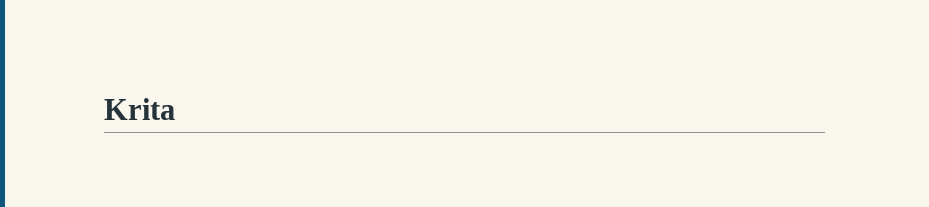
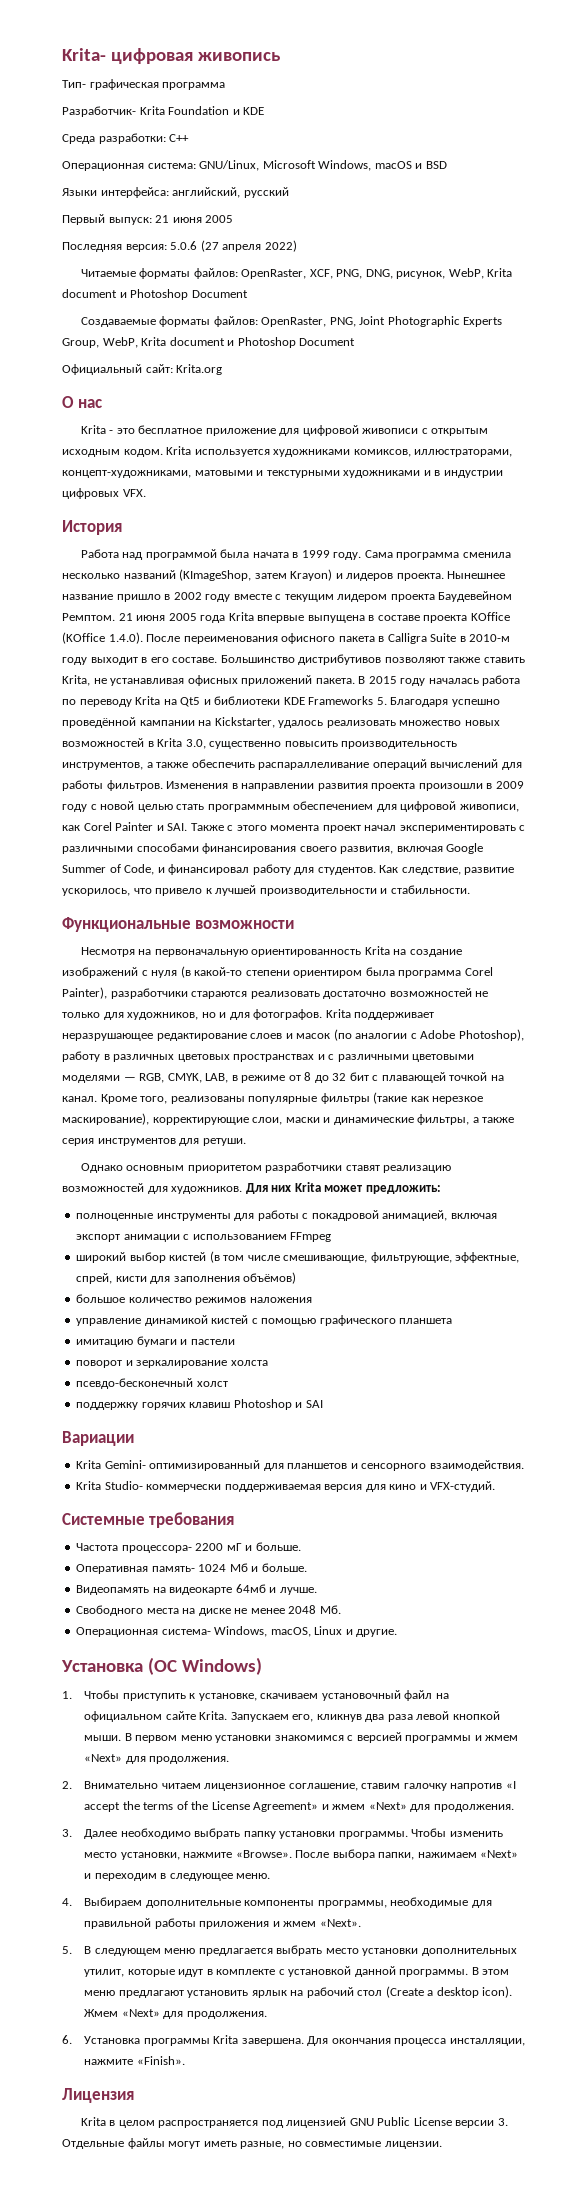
[104,98,175,120] Krita -> [62,48,280,64] [62,79,226,90] [62,106,265,117] [62,133,190,144] [62,160,447,171] [62,187,289,198] [62,214,234,225] [62,240,297,252] [80,268,513,279] [62,289,248,300] [80,316,503,327] [62,337,356,348] [62,364,223,375] [62,396,103,408] [80,425,489,436] [62,446,513,457] [62,470,503,478] [62,488,146,499] [62,520,122,535] [80,549,511,560] [62,569,506,581] [62,591,513,602] [62,612,510,623] [62,632,511,644] [62,654,525,665] [62,675,521,686] [62,696,500,707] [62,717,500,728] [62,738,458,749] [62,759,522,770] [62,780,524,791] [62,801,519,812] [62,822,526,833] [62,843,484,854] [62,864,515,875] [62,885,470,896] [62,917,295,932] [80,946,462,957] [62,966,493,978] [62,987,489,999] [62,1009,435,1020] [62,1029,524,1041] [62,1051,475,1062] [62,1072,504,1083] [62,1092,484,1104] [62,1113,515,1125] [62,1138,246,1146] [80,1162,452,1173] [62,1182,441,1194] [76,1210,497,1221] [76,1232,332,1242] [76,1251,520,1263] [76,1272,297,1284] [76,1294,312,1305] [76,1315,453,1326] [76,1336,235,1347] [76,1360,268,1368] [76,1378,228,1389] [76,1399,323,1410] [62,1431,134,1446] [76,1460,524,1471] [76,1481,496,1492] [62,1512,235,1528] [76,1542,301,1553] [76,1563,307,1574] [76,1584,317,1595] [76,1605,341,1616] [76,1626,398,1637] [61,1657,262,1675] [62,1690,449,1701] [84,1711,500,1722] [84,1732,519,1743] [84,1754,230,1764] [62,1781,516,1791] [84,1801,514,1812] [62,1828,503,1839] [84,1849,519,1860] [84,1873,271,1881] [62,1897,492,1908] [84,1918,361,1929] [62,1945,517,1956] [84,1966,510,1977] [84,1986,513,1998] [84,2009,267,2019] [62,2035,525,2046] [84,2056,185,2065] [62,2088,134,2103] [80,2117,508,2128] [62,2138,442,2149] Krita- цифровая живопись // Тип- графическая программа // Разработчик- Krita Foundation и KDE // Среда разработки: C++ // Операционная система: GNU/Linux, Microsoft Windows, macOS и BSD // Языки интерфейса: английский, русский // Первый выпуск: 21 июня 2005 // Последняя версия: 5.0.6 (27 апреля 2022) // Читаемые форматы файлов: OpenRaster, XCF, PNG, DNG, рисунок, WebP, Krita document и Photoshop Document // Создаваемые форматы файлов: OpenRaster, PNG, Joint Photographic Experts Group, WebP, Krita document и Photoshop Document // Официальный сайт: Krita.org // О нас // Krita - это бесплатное приложение для цифровой живописи с открытым исходным кодом. Krita используется художниками комиксов, иллюстраторами, концепт-художниками, матовыми и текстурными художниками и в индустрии цифровых VFX. // История // Работа над программой была начата в 1999 году. Сама программа сменила несколько названий (KImageShop, затем Krayon) и лидеров проекта. Нынешнее название пришло в 2002 году вместе с текущим лидером проекта Баудевейном Ремптом. 21 июня 2005 года Krita впервые выпущена в составе проекта KOffice (KOffice 1.4.0). После переименования офисного пакета в Calligra Suite в 2010-м году выходит в его составе. Большинство дистрибутивов позволяют также ставить Krita, не устанавливая офисных приложений пакета. В 2015 году началась работа по переводу Krita на Qt5 и библиотеки KDE Frameworks 5. Благодаря успешно проведённой кампании на Kickstarter, удалось реализовать множество новых возможностей в Krita 3.0, существенно повысить производительность инструментов, а также обеспечить распараллеливание операций вычислений для работы фильтров. Изменения в направлении развития проекта произошли в 2009 году с новой целью стать программным обеспечением для цифровой живописи, как Corel Painter и SAI. Также с этого момента проект начал экспериментировать с различными способами финансирования своего развития, включая Google Summer of Code, и финансировал работу для студентов. Как следствие, развитие ускорилось, что привело к лучшей производительности и стабильности. // Функциональные возможности // Несмотря на первоначальную ориентированность Krita на создание изображений с нуля (в какой-то степени ориентиром была программа Corel Painter), разработчики стараются реализовать достаточно возможностей не только для художников, но и для фотографов. Krita поддерживает неразрушающее редактирование слоев и масок (по аналогии с Adobe Photoshop), работу в различных цветовых пространствах и с различными цветовыми моделями — RGB, CMYK, LAB, в режиме от 8 до 32 бит с плавающей точкой на канал. Кроме того, реализованы популярные фильтры (такие как нерезкое маскирование), корректирующие слои, маски и динамические фильтры, а также серия инструментов для ретуши. // Однако основным приоритетом разработчики ставят реализацию возможностей для художников. Для них Krita может предложить: // полноценные инструменты для работы с покадровой анимацией, включая экспорт анимации с использованием FFmpeg // широкий выбор кистей (в том числе смешивающие, фильтрующие, эффектные, спрей, кисти для заполнения объёмов) // большое количество режимов наложения // управление динамикой кистей с помощью графического планшета // имитацию бумаги и пастели // поворот и зеркалирование холста // псевдо-бесконечный холст // поддержку горячих клавиш Photoshop и SAI // Вариации // Krita Gemini- оптимизированный для планшетов и сенсорного взаимодействия. // Krita Studio- коммерчески поддерживаемая версия для кино и VFX-студий. // Системные требования // Частота процессора- 2200 мГ и больше. // Оперативная память- 1024 Мб и больше. // Видеопамять на видеокарте 64мб и лучше. // Свободного места на диске не менее 2048 Мб. // Операционная система- Windows, macOS, Linux и другие. // Установка (OC Windows) // 1. Чтобы приступить к установке, скачиваем установочный файл на официальном сайте Krita. Запускаем его, кликнув два раза левой кнопкой мыши. В первом меню установки знакомимся с версией программы и жмем «Next» для продолжения. // 2. Внимательно читаем лицензионное соглашение, ставим галочку напротив «I accept the terms of the License Agreement» и жмем «Next» для продолжения. // 3. Далее необходимо выбрать папку установки программы. Чтобы изменить место установки, нажмите «Browse». После выбора папки, нажимаем «Next» и переходим в следующее меню. // 4. Выбираем дополнительные компоненты программы, необходимые для правильной работы приложения и жмем «Next». // 5. В следующем меню предлагается выбрать место установки дополнительных утилит, которые идут в комплекте с установкой данной программы. В этом меню предлагают установить ярлык на рабочий стол (Create a desktop icon). Жмем «Next» для продолжения. // 6. Установка программы Krita завершена. Для окончания процесса инсталляции, нажмите «Finish». // Лицензия // Krita в целом распространяется под лицензией GNU Public License версии 3. Отдельные файлы могут иметь разные, но совместимые лицензии.

